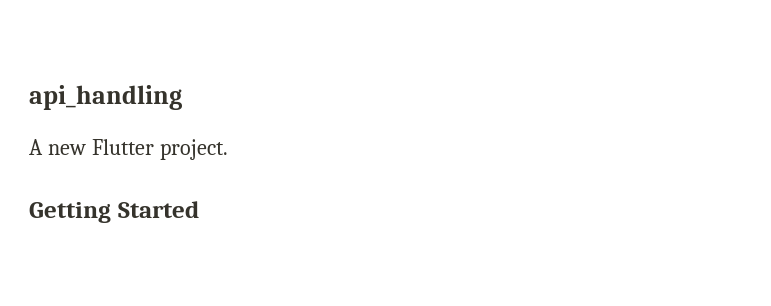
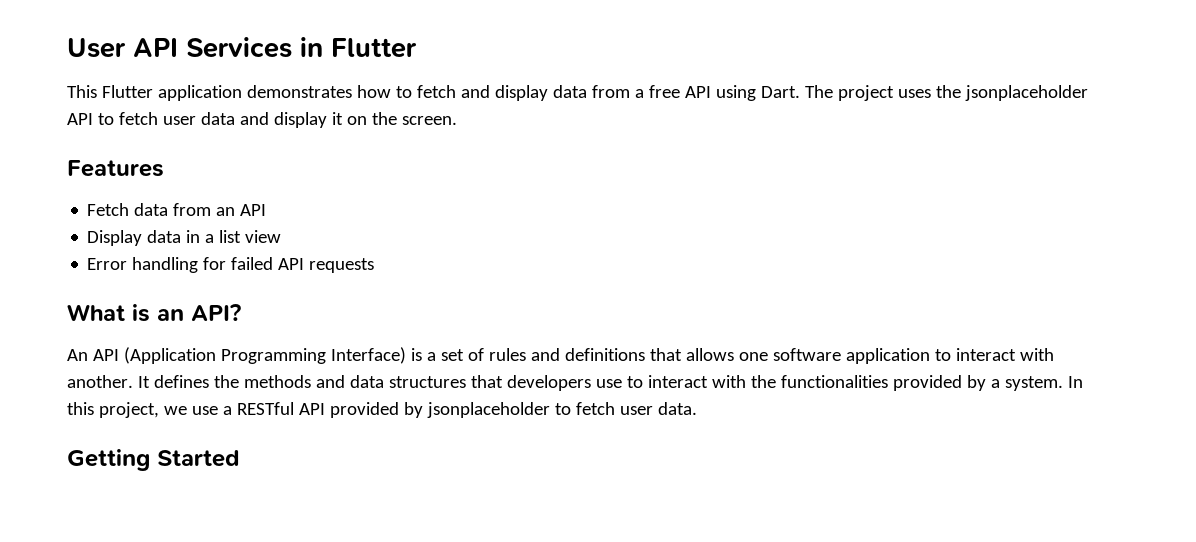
[29,85,182,110] [29,139,228,160] api_handling // A new Flutter project. -> [67,37,417,58] [67,85,1088,101] [67,112,457,128] [67,160,164,177] [87,203,267,216] [87,230,282,246] [87,257,375,273] [67,304,241,322] [67,347,1054,364] [67,375,1083,391] [67,402,697,418] User API Services in Flutter // This Flutter application demonstrates how to fetch and display data from a free API using Dart. The project uses the jsonplaceholder API to fetch user data and display it on the screen. // Features // Fetch data from an API // Display data in a list view // Error handling for failed API requests // What is an API? // An API (Application Programming Interface) is a set of rules and definitions that allows one software application to interact with another. It defines the methods and data structures that developers use to interact with the functionalities provided by a system. In this project, we use a RESTful API provided by jsonplaceholder to fetch user data.

